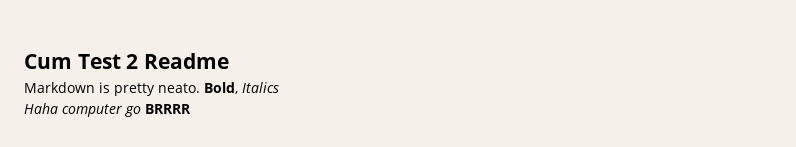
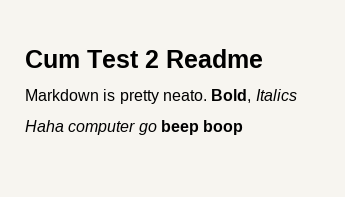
[145,104,191,114] BRRRR -> [160,120,244,135] beep boop

